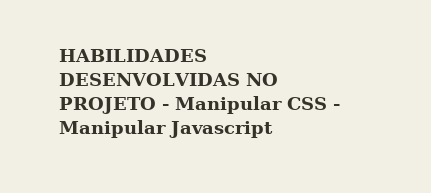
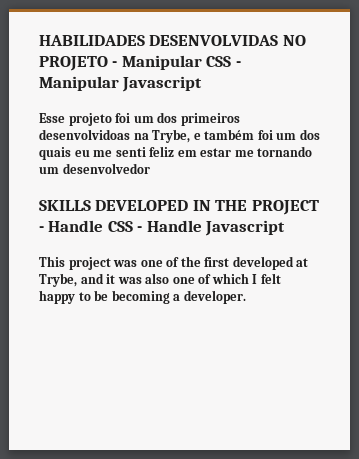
(273, 129) none -> [39,112,240,126] [39,129,320,143] [39,146,313,160] [39,163,150,174] [39,200,319,215] [39,220,286,236] [39,256,309,270] [39,273,281,287] [39,290,246,304] // Esse projeto foi um dos primeiros desenvolvidoas na Trybe, e também foi um dos quais eu me senti feliz em estar me tornando um desenvolvedor // SKILLS DEVELOPED IN THE PROJECT - Handle CSS - Handle Javascript // This project was one of the first developed at Trybe, and it was also one of which I felt happy to be becoming a developer.

